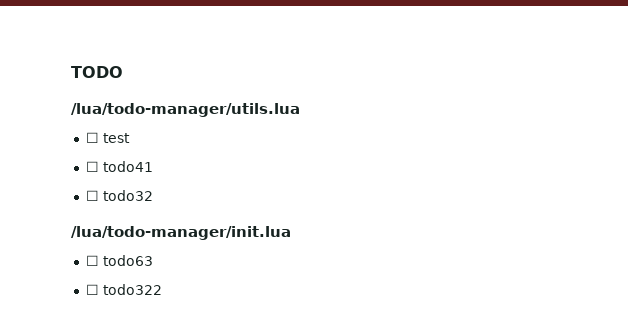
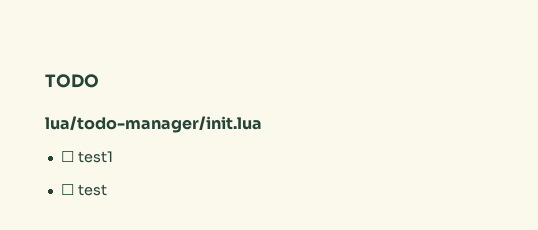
[71,103,300,117] /lua/todo-manager/utils.lua -> [45,116,262,133] [60,151,113,163] lua/todo-manager/init.lua // ☐ test1
[85,161,153,172] [85,190,153,201] [71,226,291,240] [85,255,153,266] [85,284,162,295] // ☐ todo41 // ☐ todo32 // /lua/todo-manager/init.lua // ☐ todo63 // ☐ todo322 -> (107, 190) none

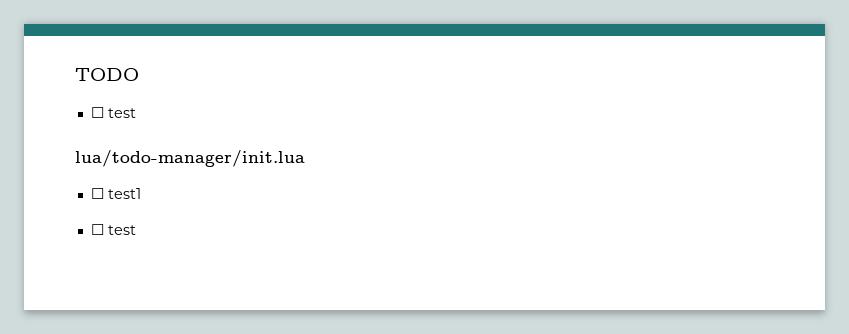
(99, 81) none -> [90,107,136,118] // ☐ test

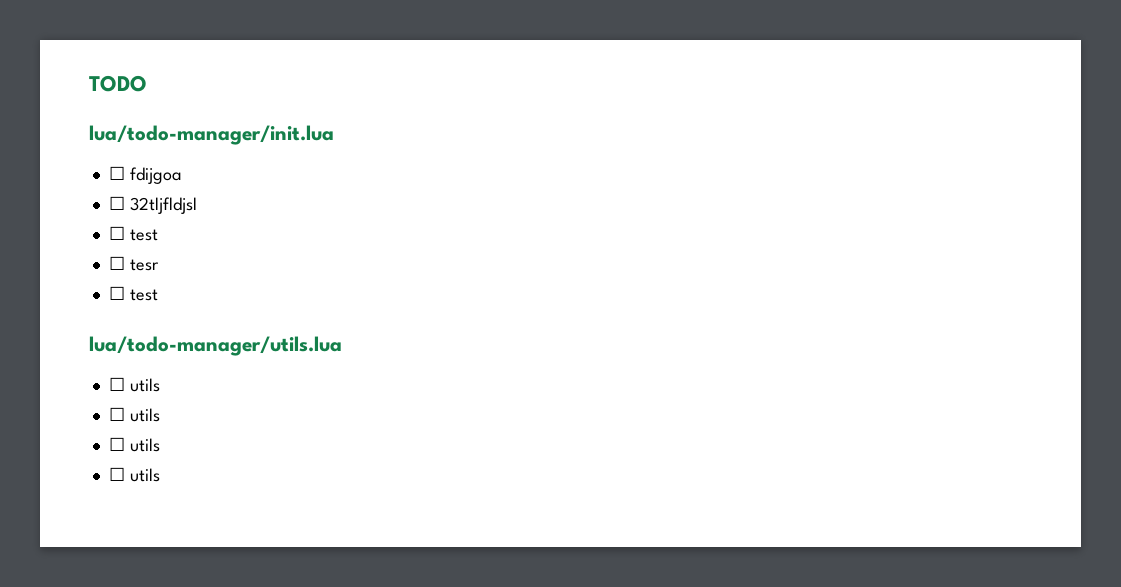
[90,107,136,118] [75,150,305,167] [90,188,141,199] [90,224,136,235] // ☐ test // lua/todo-manager/init.lua // ☐ test1 // ☐ test -> [89,125,334,145] [108,166,182,184] [108,196,197,214] [108,226,158,241] [108,256,159,271] [108,286,158,301] [89,336,342,356] [108,377,160,392] [108,407,160,422] [108,437,160,452] [108,467,160,482] // lua/todo-manager/init.lua // ☐ fdijgoa // ☐ 32tljfldjsl // ☐ test // ☐ tesr // ☐ test // lua/todo-manager/utils.lua // ☐ utils // ☐ utils // ☐ utils // ☐ utils

